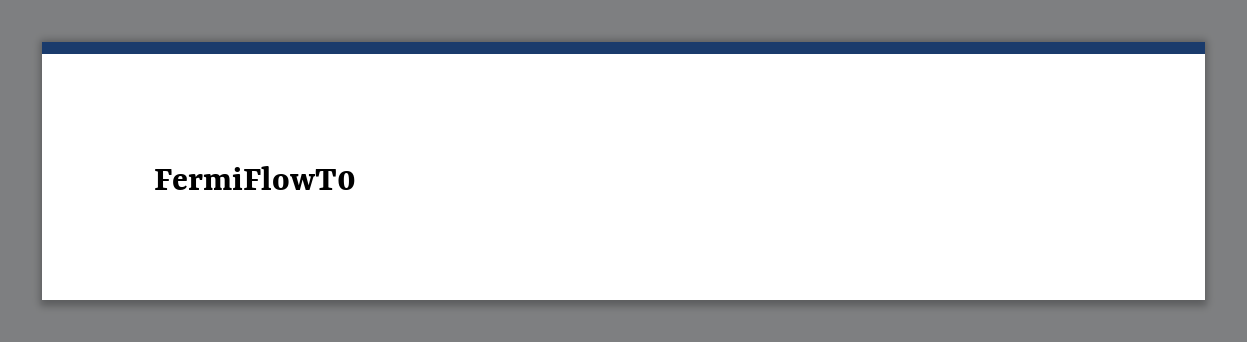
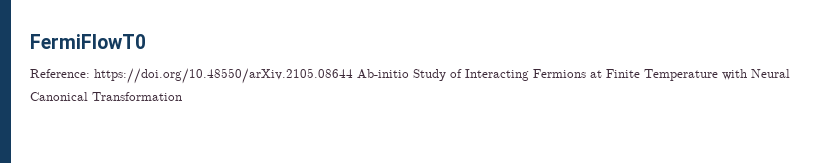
(356, 178) none -> [30,68,790,84] [30,92,182,101] // Reference: https://doi.org/10.48550/arXiv.2105.08644 Ab-initio Study of Interacting Fermions at Finite Temperature with Neural Canonical Transformation

